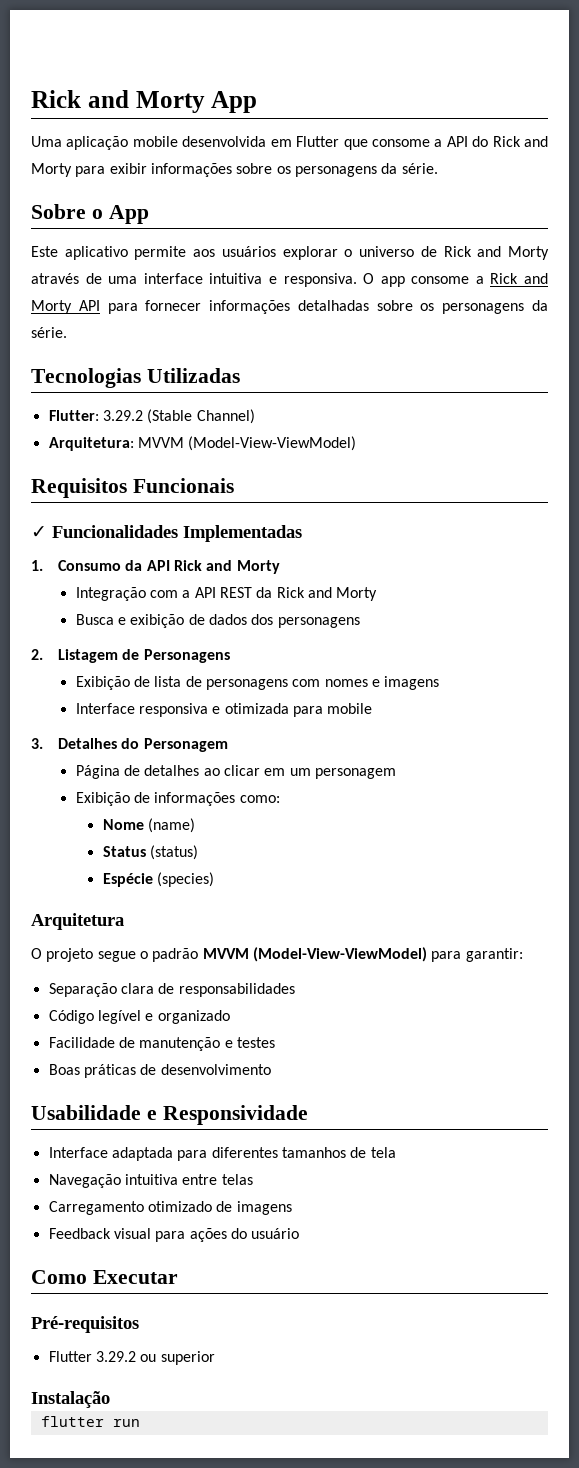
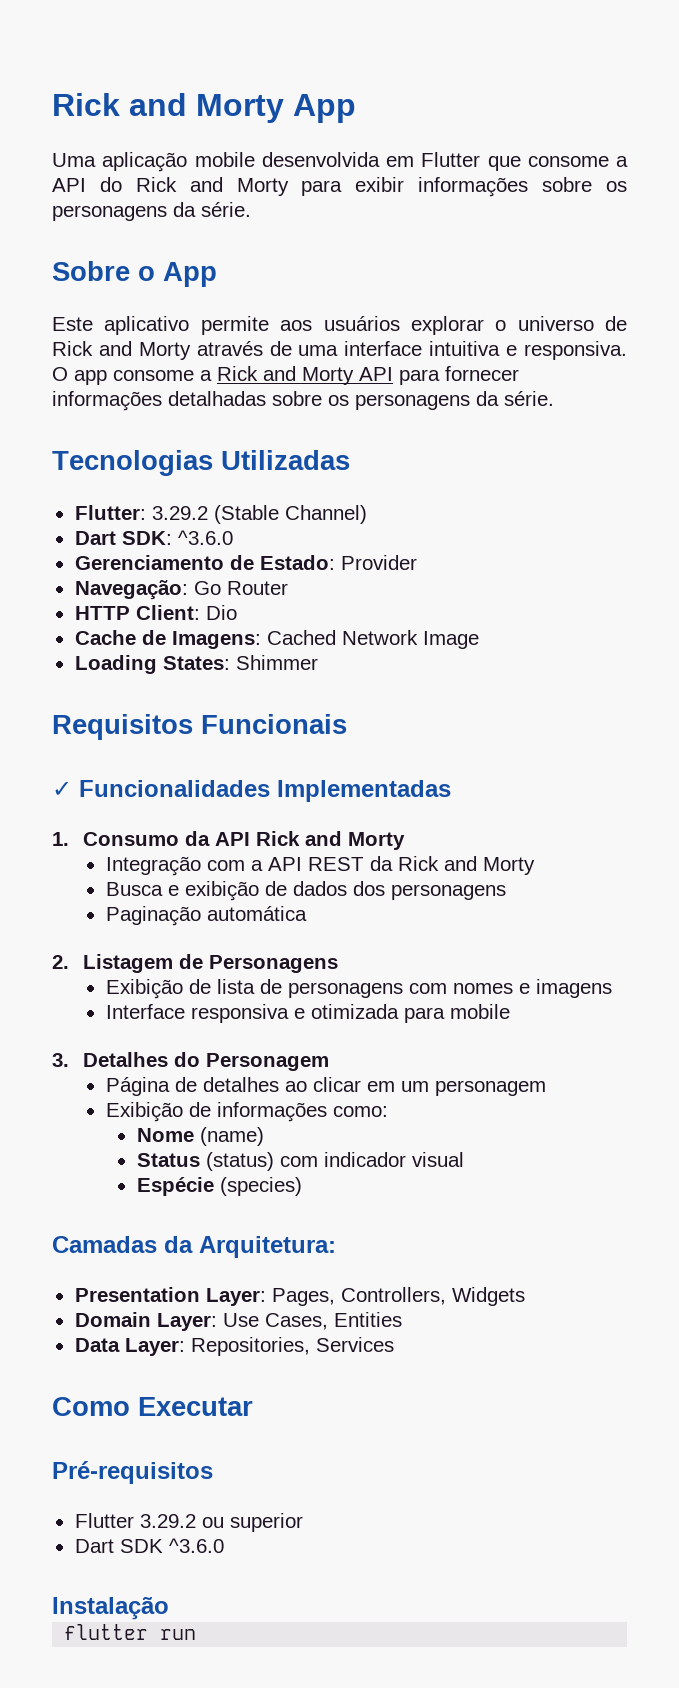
[48,436,357,451] Arquitetura: MVVM (Model-View-ViewModel) -> [74,530,233,545] [74,555,417,570] [74,580,288,600] [74,605,237,620] [74,630,479,649] [74,655,318,674] Dart SDK: ^3.6.0 // Gerenciamento de Estado: Provider // Navegação: Go Router // HTTP Client: Dio // Cache de Imagens: Cached Network Image // Loading States: Shimmer
(360, 622) none -> [105,906,307,926] // Paginação automática
(198, 852) none -> [279,1152,464,1167] com indicador visual
[31,913,124,930] [31,947,523,962] [48,983,295,997] [48,1010,230,1024] [48,1037,275,1051] [48,1064,271,1078] [31,1105,308,1125] [48,1147,396,1161] [48,1174,253,1188] [48,1201,292,1215] [48,1228,300,1242] Arquitetura // O projeto segue o padrão MVVM (Model-View-ViewModel) para garantir: // Separação clara de responsabilidades // Código legível e organizado // Facilidade de manutenção e testes // Boas práticas de desenvolvimento // Usabilidade e Responsividade // Interface adaptada para diferentes tamanhos de tela // Navegação intuitiva entre telas // Carregamento otimizado de imagens // Feedback visual para ações do usuário -> [52,1236,336,1258] [74,1287,525,1306] [74,1312,402,1331] [74,1337,394,1356] Camadas da Arquitetura: // Presentation Layer: Pages, Controllers, Widgets // Domain Layer: Use Cases, Entities // Data Layer: Repositories, Services
(215, 1358) none -> [74,1538,224,1553] // Dart SDK ^3.6.0

